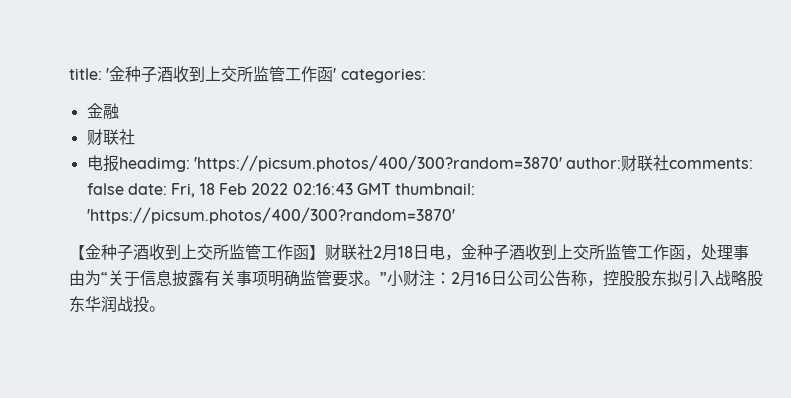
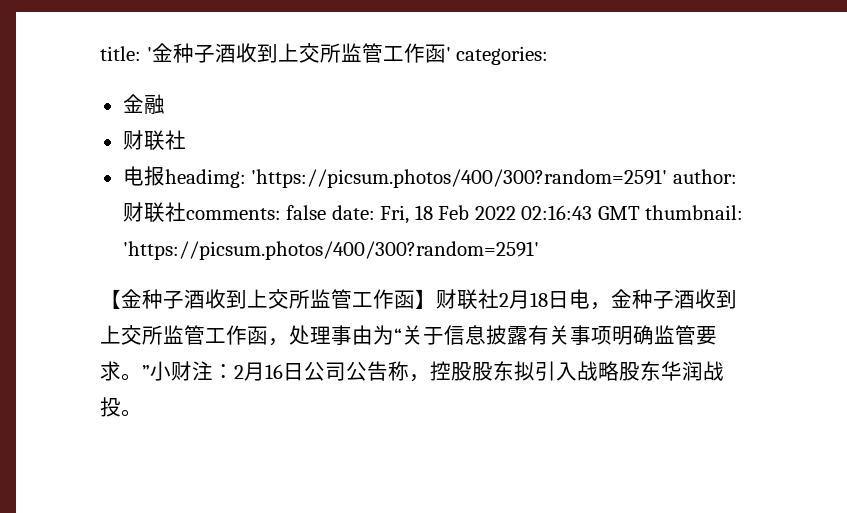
[193,155,562,172] 'https://picsum.photos/400/300?random=3870' -> [251,169,668,188] 'https://picsum.photos/400/300?random=2591'
[86,207,455,224] 'https://picsum.photos/400/300?random=3870' -> [122,241,539,260] 'https://picsum.photos/400/300?random=2591'

